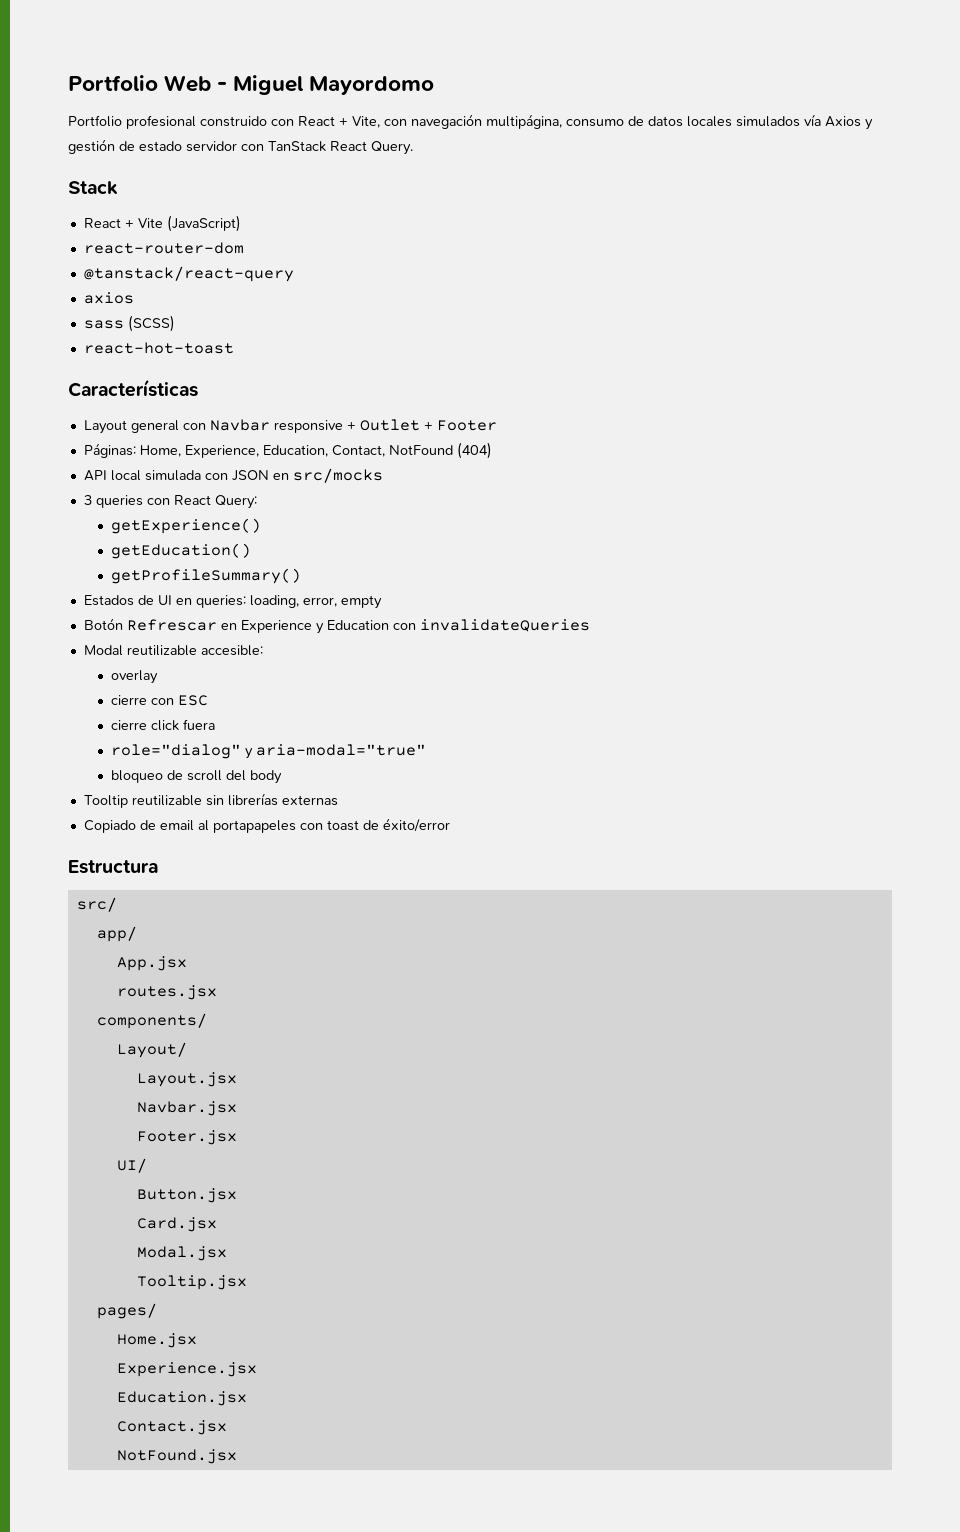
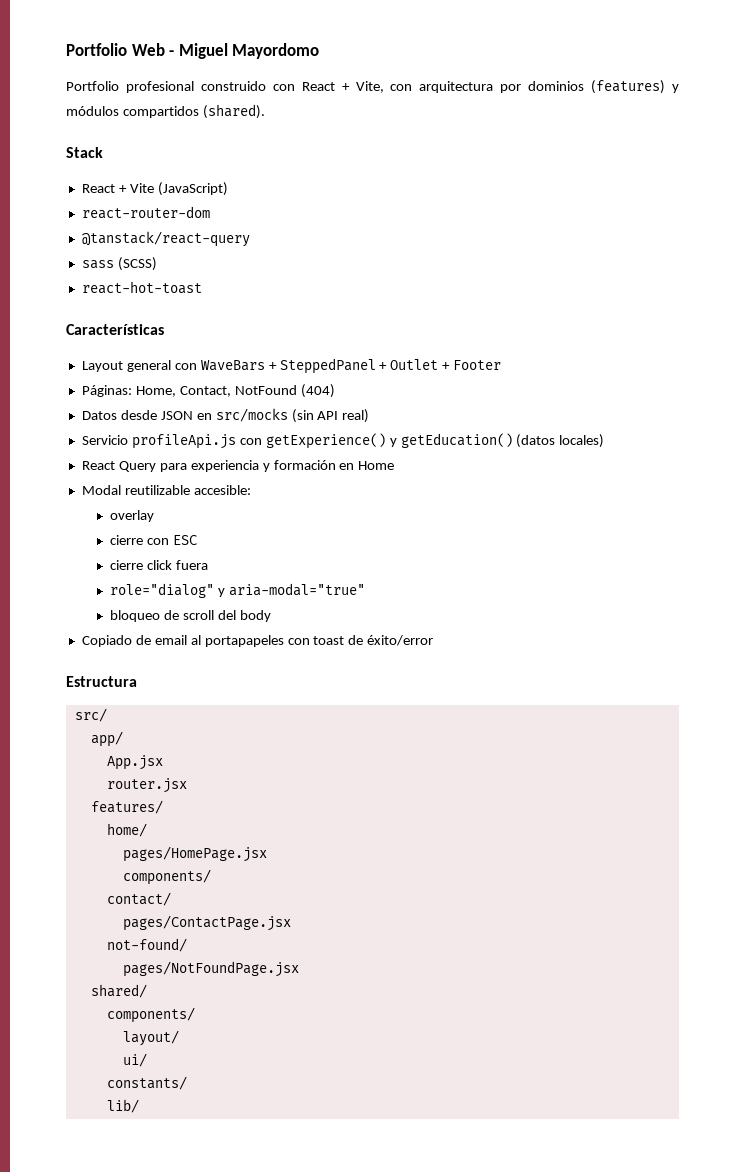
[411,114,873,130] [68,139,413,155] navegación multipágina, consumo de datos locales simulados vía Axios y gestión de estado servidor con TanStack React Query. -> [419,80,679,94] [66,104,265,119] arquitectura por dominios (features) y módulos compartidos (shared).
[83,292,134,304] // axios -> (250, 239) none
[209,419,343,433] Navbar responsive -> [200,358,376,374] WaveBars + SteppedPanel
[184,445,328,458] Experience, Education, -> (176, 391) none
[83,470,228,481] API local simulada con -> [81,410,157,420] Datos desde
[83,495,257,509] [111,518,262,534] [111,543,252,559] [111,568,302,584] [83,595,382,609] [83,618,590,634] // 3 queries con React Query: // getExperience() // getEducation() // getProfileSummary() // Estados de UI en queries: loading, error, empty // Botón Refrescar en Experience y Education con invalidateQueries -> [291,409,370,423] [81,433,605,449] [81,460,395,472] (sin API real) // Servicio profileApi.js con getExperience() y getEducation() (datos locales) // React Query para experiencia y formación en Home
[83,793,338,808] // Tooltip reutilizable sin librerías externas -> (271, 616) none
[116,985,217,1000] [96,1013,207,1029] [116,1042,187,1058] [136,1072,237,1087] [136,1101,237,1116] [136,1130,237,1145] [116,1158,147,1173] [136,1188,237,1203] [136,1217,217,1232] [136,1246,227,1261] [136,1275,247,1290] [96,1303,157,1319] [116,1333,197,1348] [116,1362,257,1377] [116,1391,247,1406] [116,1420,227,1435] [116,1449,237,1464] routes.jsx // components/ // Layout/ // Layout.jsx // Navbar.jsx // Footer.jsx // UI/ // Button.jsx // Card.jsx // Modal.jsx // Tooltip.jsx // pages/ // Home.jsx // Experience.jsx // Education.jsx // Contact.jsx // NotFound.jsx -> [106,778,187,793] [90,800,163,814] [106,823,147,837] [122,846,267,862] [122,869,211,885] [106,892,171,906] [122,915,291,931] [106,938,187,952] [122,961,299,977] [90,984,147,998] [106,1007,195,1023] [122,1030,179,1046] [122,1053,147,1067] [106,1076,187,1090] [106,1099,139,1113] router.jsx // features/ // home/ // pages/HomePage.jsx // components/ // contact/ // pages/ContactPage.jsx // not-found/ // pages/NotFoundPage.jsx // shared/ // components/ // layout/ // ui/ // constants/ // lib/

